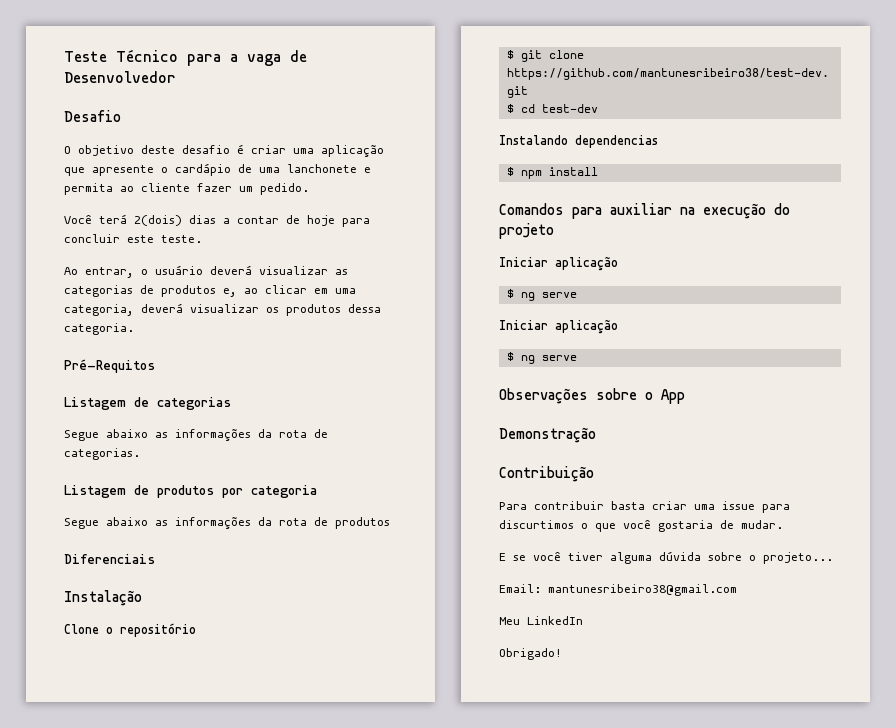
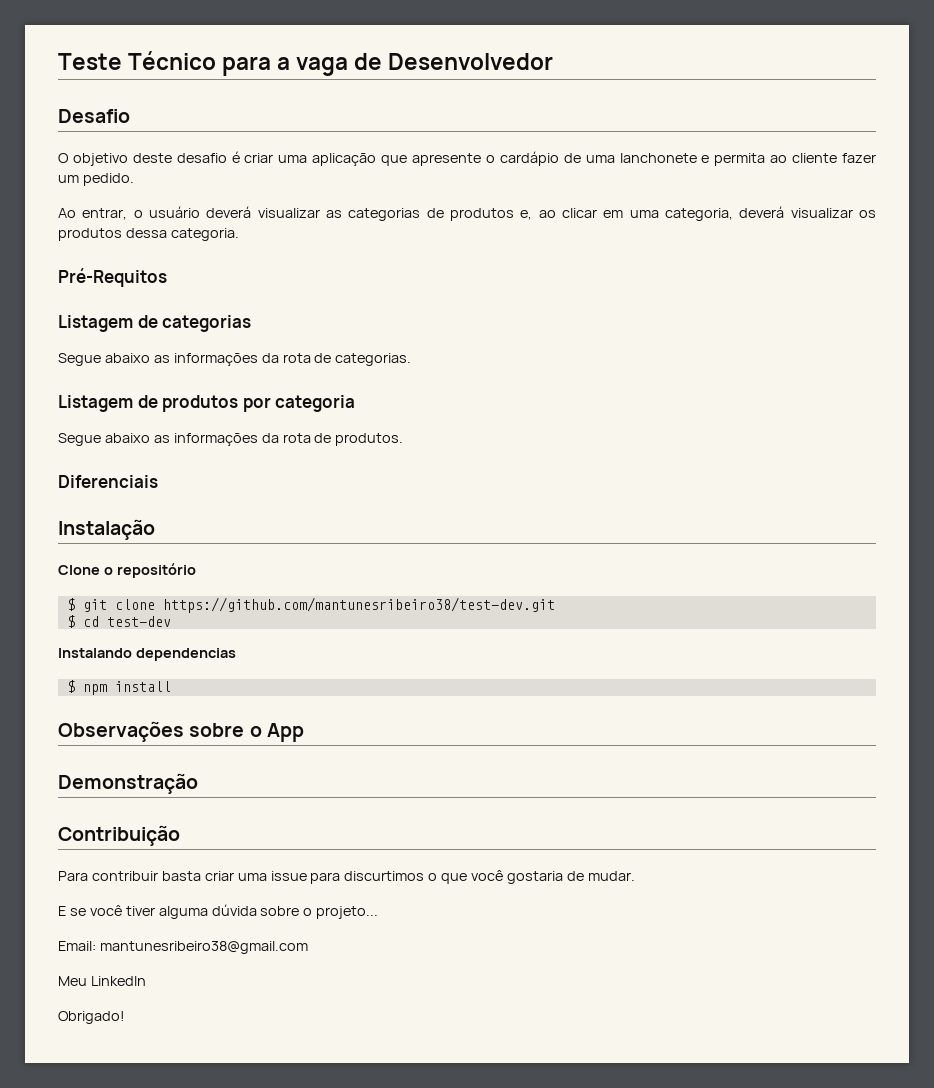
[64,214,370,227] [64,234,202,243] // Você terá 2(dois) dias a contar de hoje para concluir este teste. -> (134, 179) none
[335,517,390,529] produtos -> [335,433,404,446] produtos.
[499,203,790,219] [499,223,554,239] [499,256,618,271] [506,289,577,301] [499,319,618,334] [506,352,577,364] // Comandos para auxiliar na execução do projeto // Iniciar aplicação // $ ng serve // Iniciar aplicação // $ ng serve -> (171, 686) none

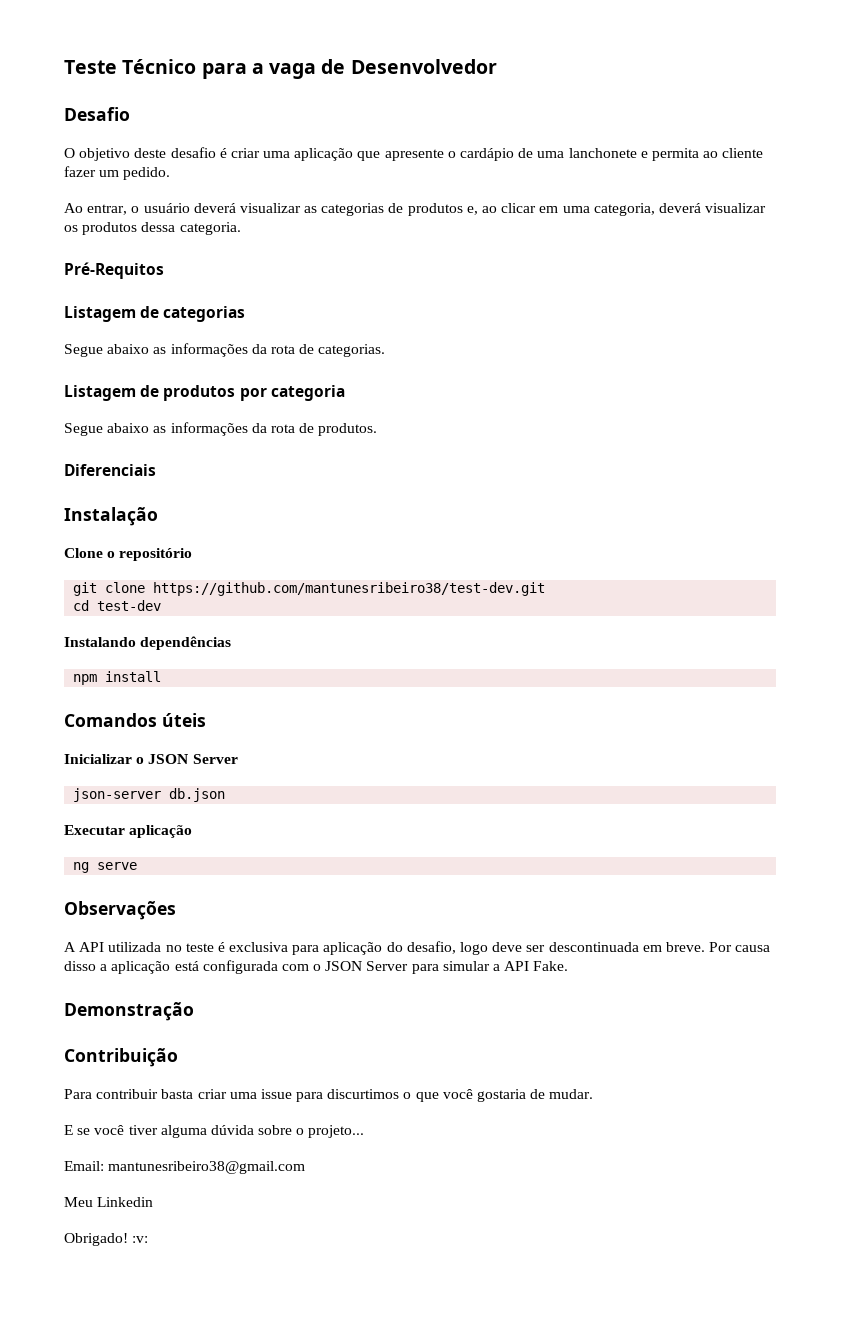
[66,598,75,611] $ -> (193, 554) none
[66,615,75,628] $ -> (546, 589) none
[135,648,236,661] [66,680,75,693] dependencias // $ -> [140,636,232,650] dependências //
[58,721,304,742] Observações sobre o App -> [64,713,206,727] [64,754,238,764] [73,788,226,802] [64,825,193,838] [73,862,138,873] [64,901,176,920] [64,941,771,955] [64,960,569,974] Comandos úteis // Inicializar o JSON Server // json-server db.json // Executar aplicação // ng serve // Observações // A API utilizada no teste é exclusiva para aplicação do desafio, logo deve ser descontinuada em breve. Por causa disso a aplicação está configurada com o JSON Server para simular a API Fake.
[90,976,146,986] LinkedIn -> [97,1197,154,1207] Linkedin
(125, 1017) none -> [132,1236,149,1243] :v:

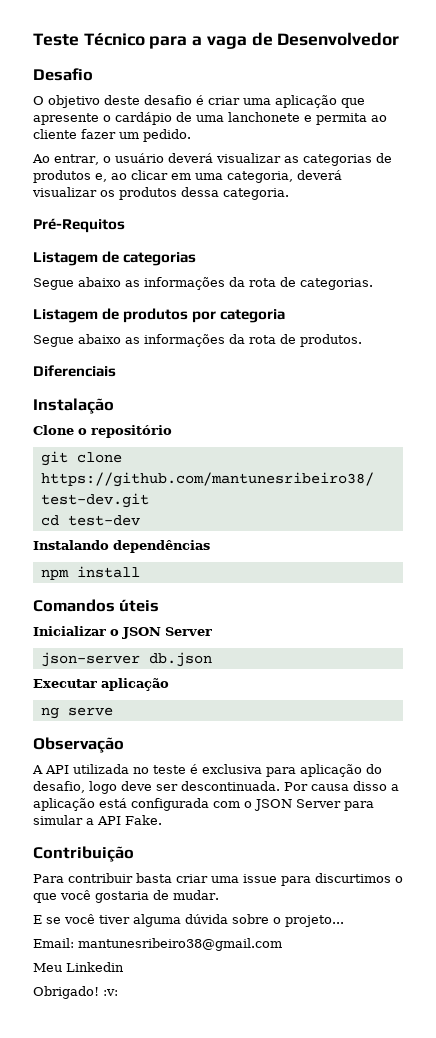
[64,901,176,920] Observações -> [33,737,124,753] Observação
[548,942,705,952] descontinuada em breve. -> [181,781,280,791] descontinuada.
[64,1002,194,1021] // Demonstração -> (162, 820) none

